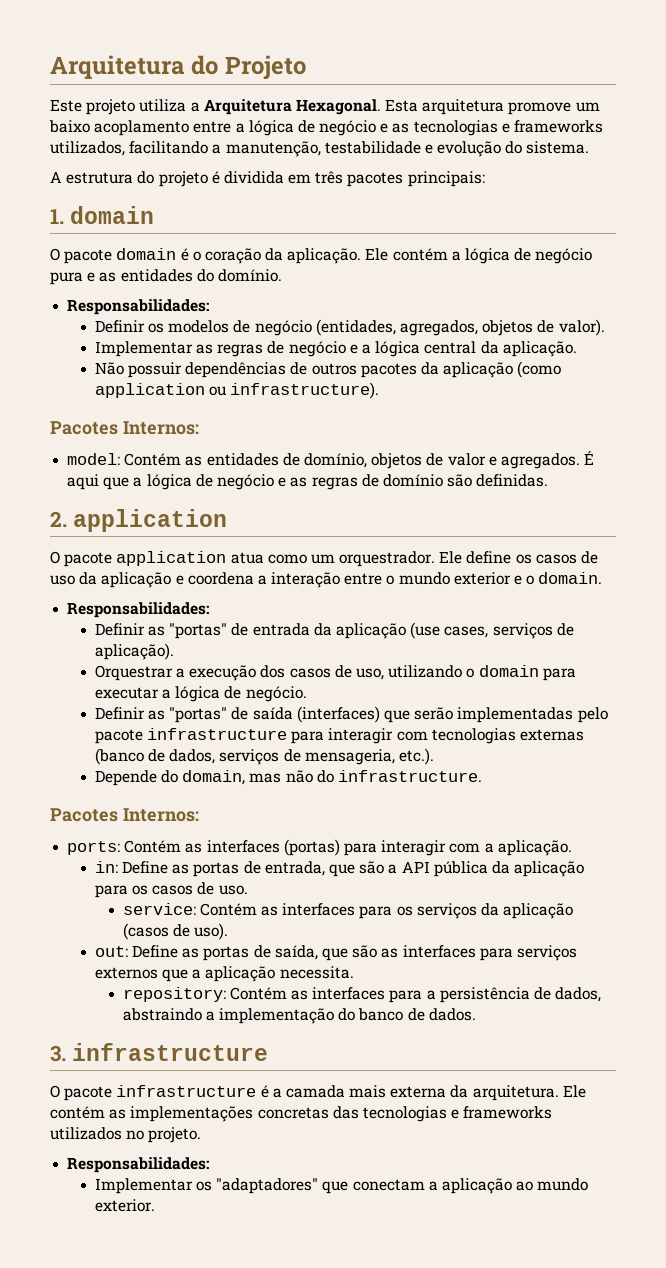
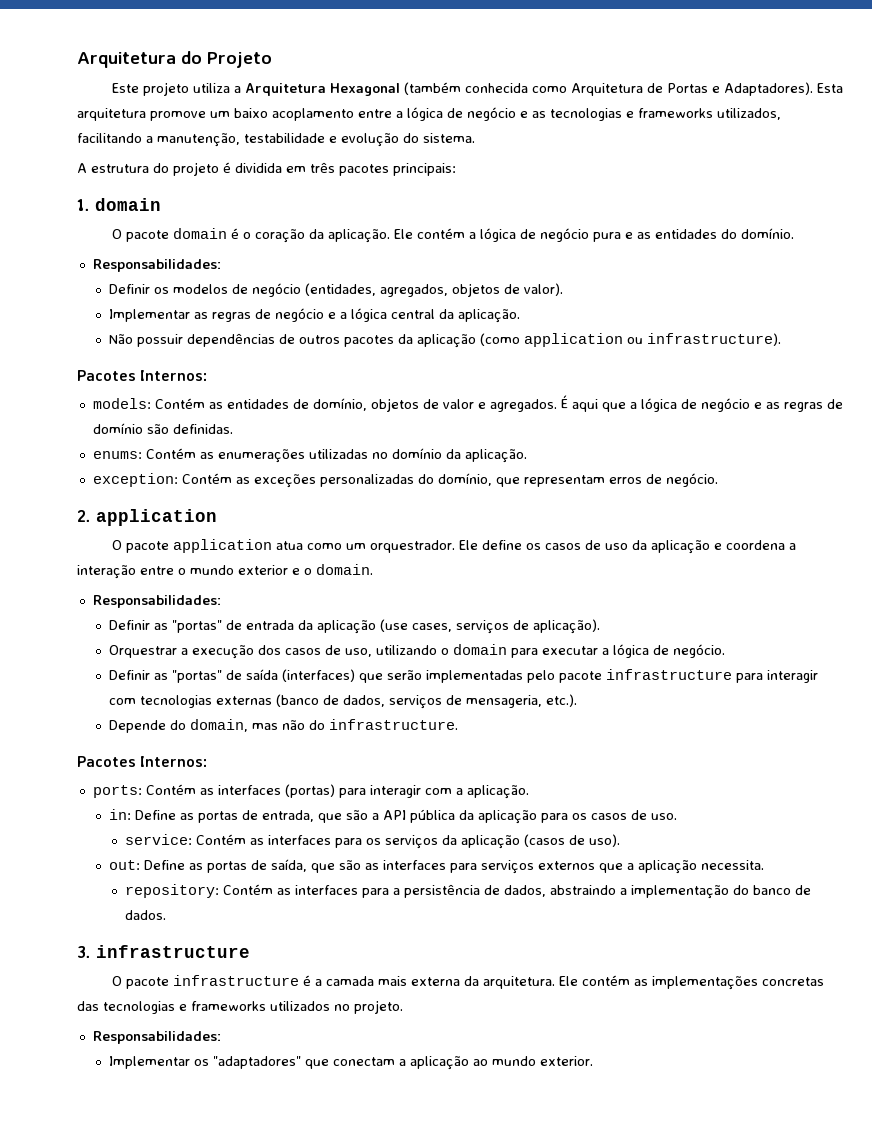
[295,99,381,115] Hexagonal. -> [330,82,814,96] Hexagonal (também conhecida como Arquitetura de Portas e Adaptadores).
[67,453,121,465] model: -> [92,398,151,409] models:
(549, 480) none -> [92,448,527,463] [92,473,718,488] // enums: Contém as enumerações utilizadas no domínio da aplicação. // exception: Contém as exceções personalizadas do domínio, que representam erros de negócio.

